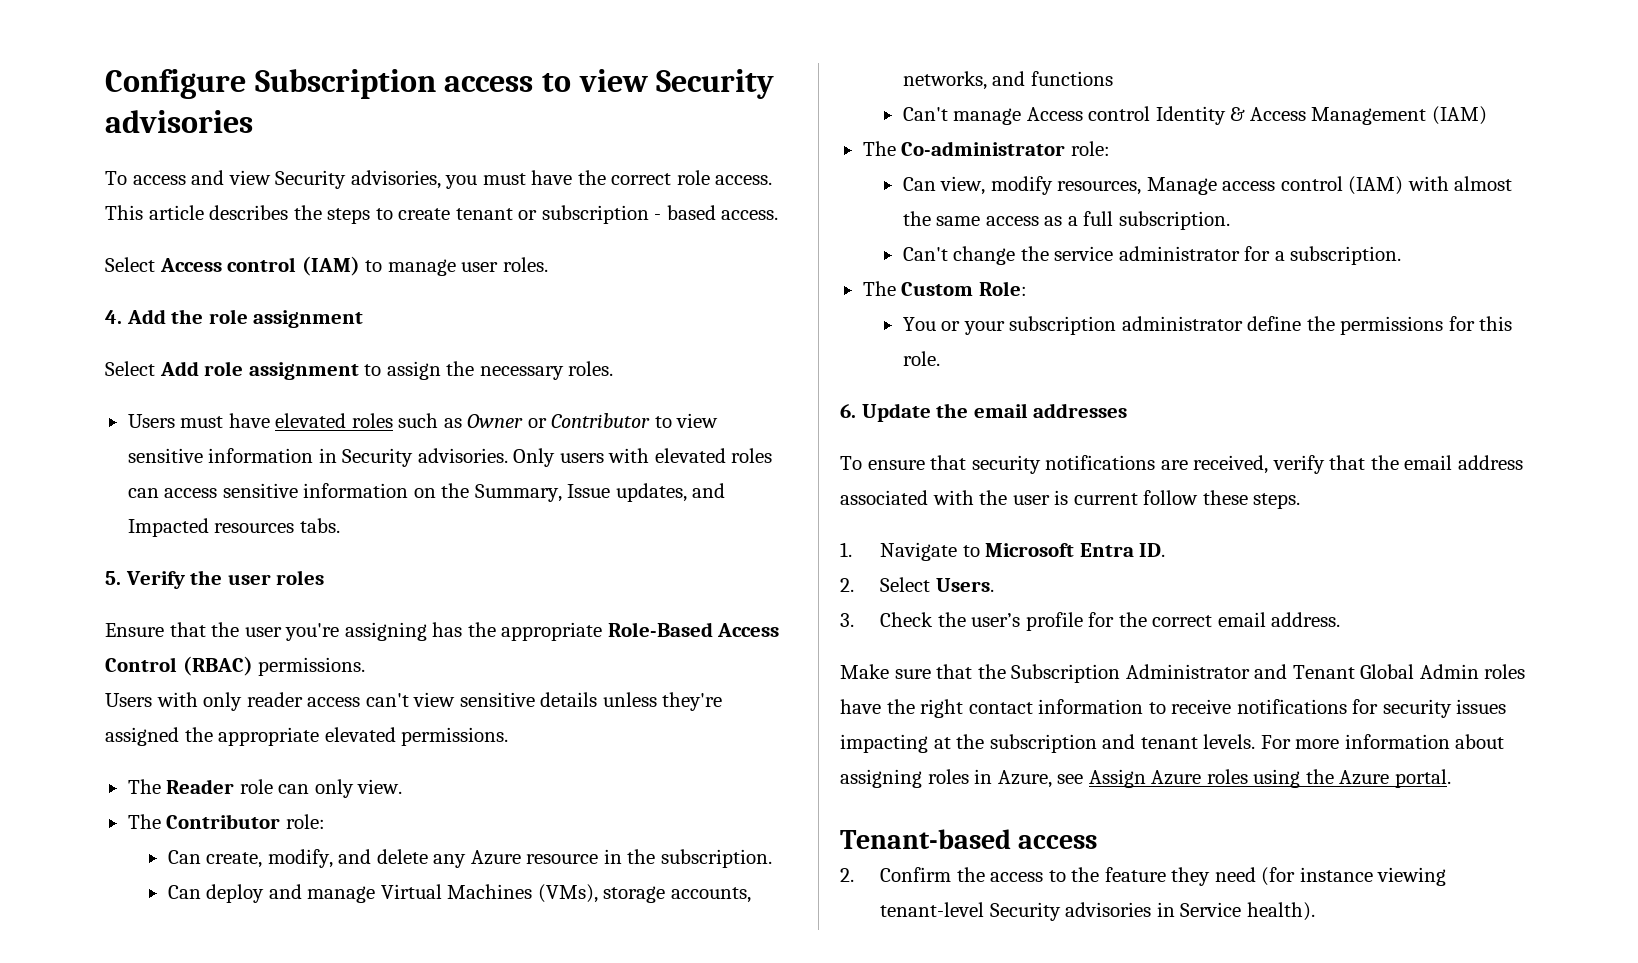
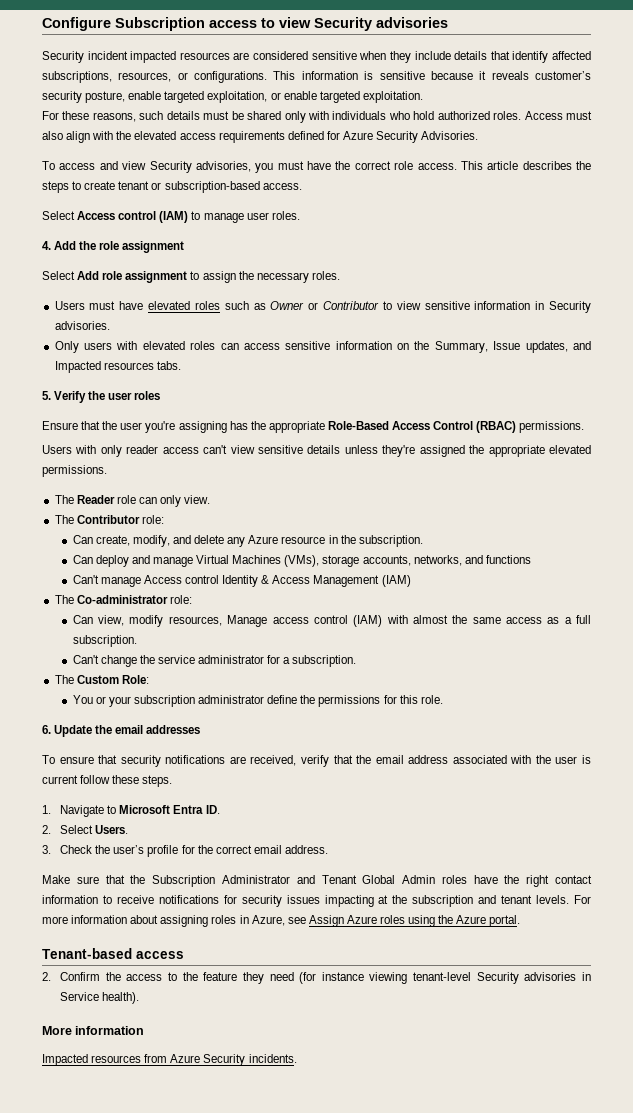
(253, 121) none -> [42,51,592,63] [42,71,592,83] [42,91,423,103] [42,111,592,123] [42,131,479,143] // Security incident impacted resources are considered sensitive when they include details that identify affected subscriptions, resources, or configurations. This information is sensitive because it reveals customer’s security posture, enable targeted exploitation, or enable targeted exploitation. // For these reasons, such details must be shared only with individuals who hold authorized roles. Access must also align with the elevated access requirements defined for Azure Security Advisories.
[541,205,716,224] subscription - based -> [164,181,260,193] subscription-based
(508, 455) none -> (110, 325) //
(1315, 911) none -> [42,1026,145,1035] [42,1054,297,1066] // More information // Impacted resources from Azure Security incidents.

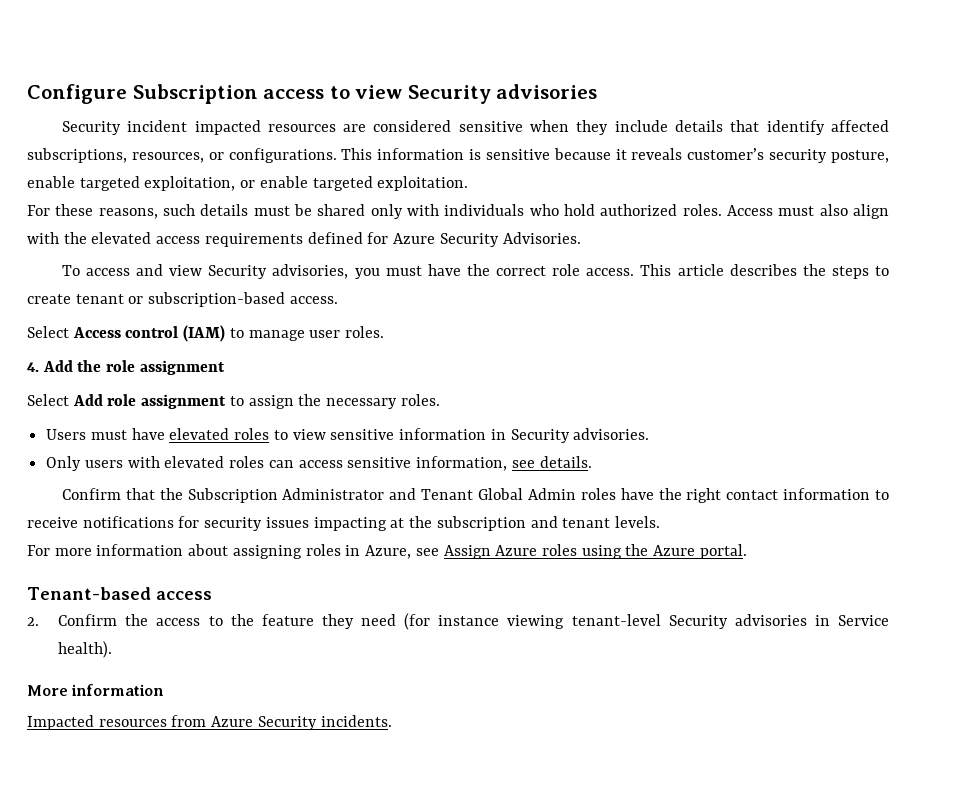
[224,301,380,310] such as Owner or Contributor -> (270, 434) none
[335,341,592,353] [54,361,181,373] [42,391,161,403] [42,421,585,433] [42,445,592,457] [42,465,107,477] [54,495,211,507] [54,515,164,524] [72,535,423,547] [72,555,531,567] [72,575,411,587] [54,595,192,604] [72,615,591,627] [72,635,137,647] [72,655,357,667] [54,675,149,684] [72,695,443,707] [42,725,201,737] [42,755,591,767] [42,775,173,787] [42,805,220,817] [42,825,129,834] [42,845,328,857] [42,875,99,884] information on the Summary, Issue updates, and Impacted resources tabs. // 5. Verify the user roles // Ensure that the user you're assigning has the appropriate Role-Based Access Control (RBAC) permissions. // Users with only reader access can't view sensitive details unless they're assigned the appropriate elevated permissions. // The Reader role can only view. // The Contributor role: // Can create, modify, and delete any Azure resource in the subscription. // Can deploy and manage Virtual Machines (VMs), storage accounts, networks, and functions // Can't manage Access control Identity & Access Management (IAM) // The Co-administrator role: // Can view, modify resources, Manage access control (IAM) with almost the same access as a full subscription. // Can't change the service administrator for a subscription. // The Custom Role: // You or your subscription administrator define the permissions for this role. // 6. Update the email addresses // To ensure that security notifications are received, verify that the email address associated with the user is current follow these steps. // 1. Navigate to Microsoft Entra ID. // 2. Select Users. // 3. Check the user’s profile for the correct email address. // Make sure -> [416,456,592,471] [61,488,121,500] information, see details. // Confirm
(570, 899) none -> (660, 522) //

